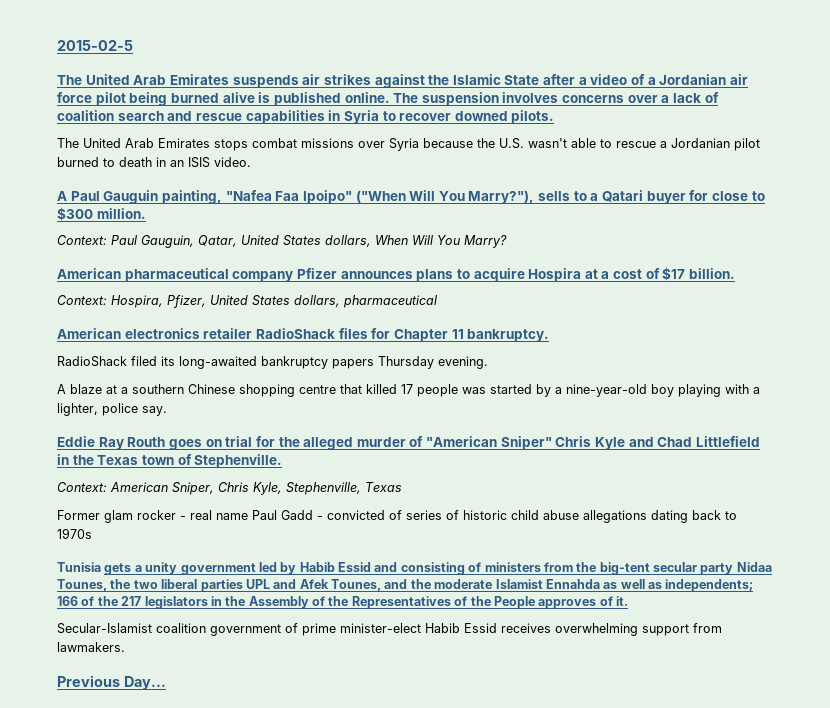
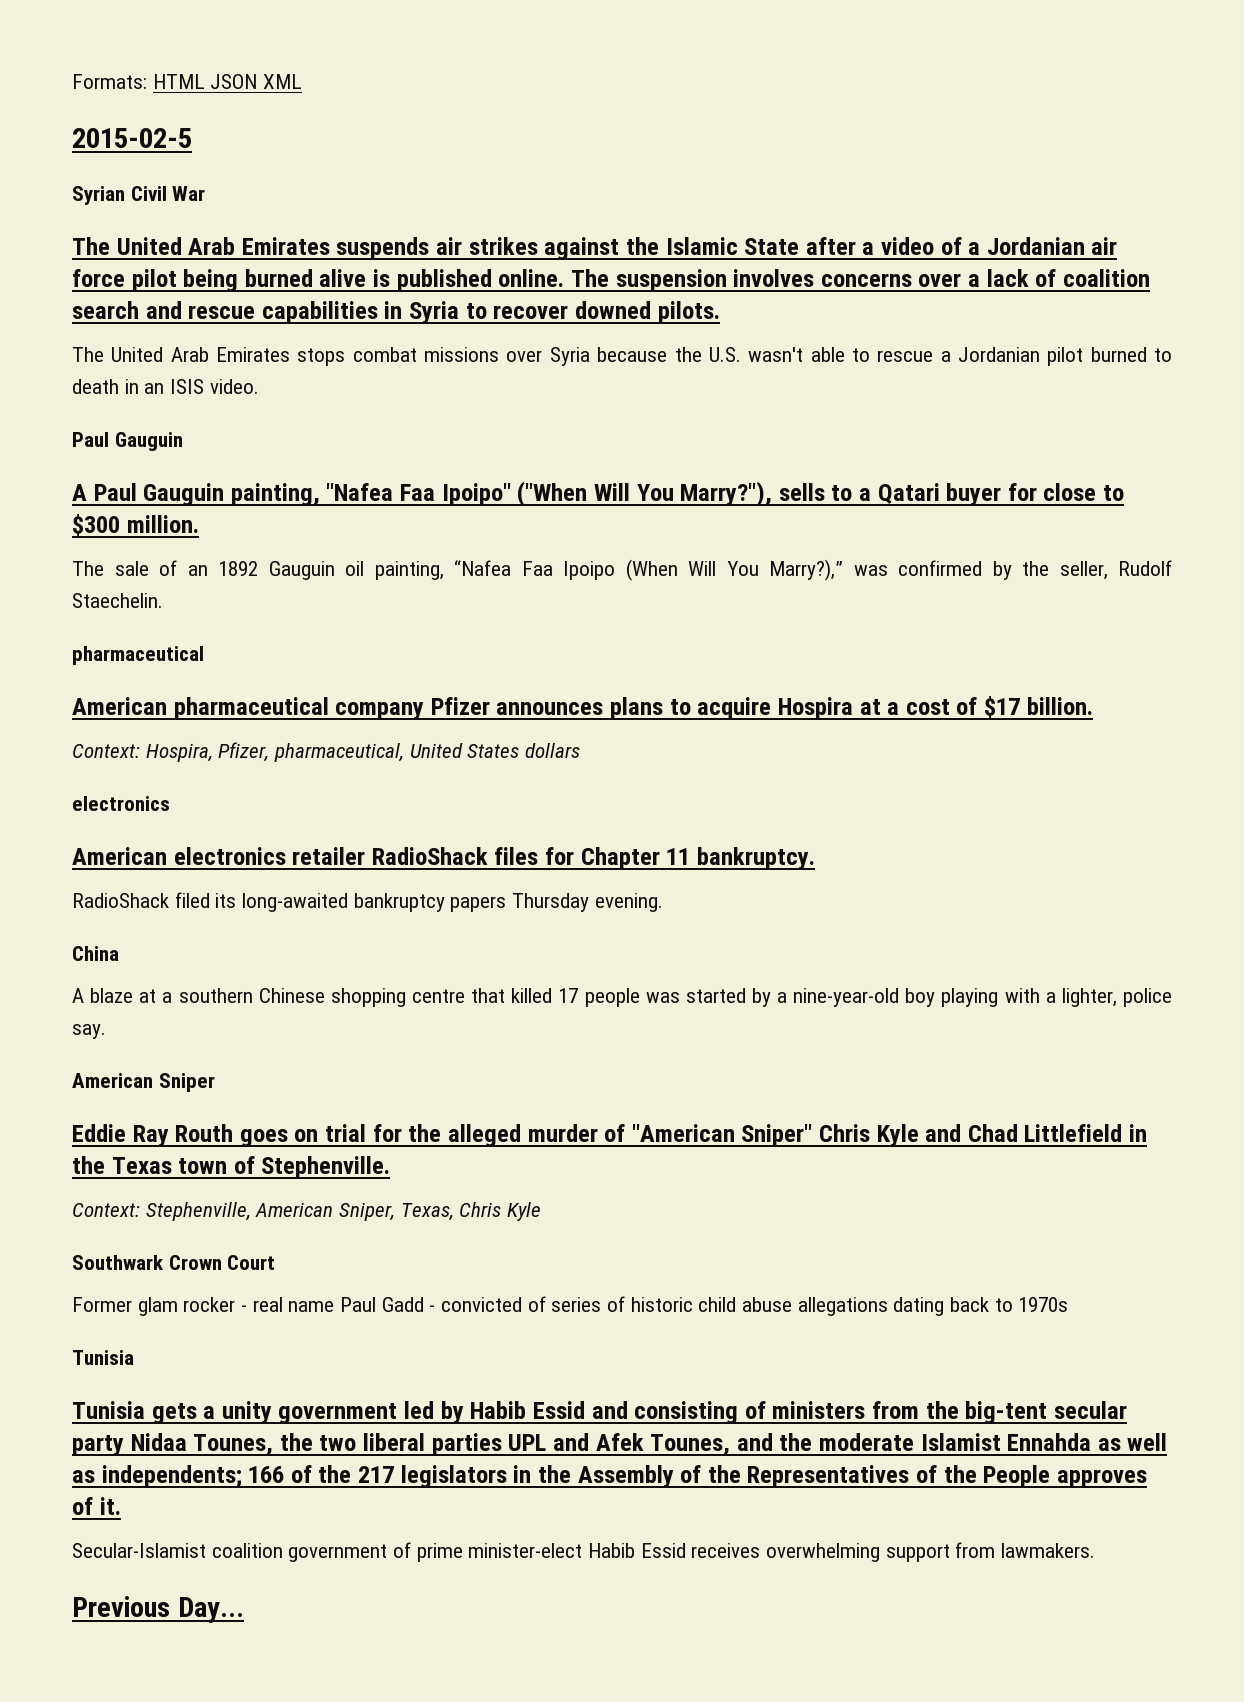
[57,40,133,51] 2015-02-5 -> [72,74,303,89] [72,128,192,148] [72,186,206,205] Formats: HTML JSON XML // 2015-02-5 // Syrian Civil War
(251, 162) none -> [72,432,183,451] // Paul Gauguin
[57,235,507,248] Context: Paul Gauguin, Qatar, United States dollars, When Will You Marry? -> [72,559,1172,581] [72,593,163,608] [72,646,204,665] The sale of an 1892 Gauguin oil painting, “Nafea Faa Ipoipo (When Will You Marry?),” was confirmed by the seller, Rudolf Staechelin. // pharmaceutical
[210,295,437,308] United States dollars, pharmaceutical -> [274,743,581,762] [72,796,170,811] pharmaceutical, United States dollars // electronics
(488, 362) none -> [72,946,119,961] // China
(167, 411) none -> [72,1073,215,1092] // American Sniper
(107, 487) none -> [145,1202,251,1221] Stephenville,
[218,482,402,495] Chris Kyle, Stephenville, Texas -> [400,1202,542,1221] [72,1255,276,1270] Texas, Chris Kyle // Southwark Crown Court
(101, 567) none -> [72,1401,145,1419] // Tunisia

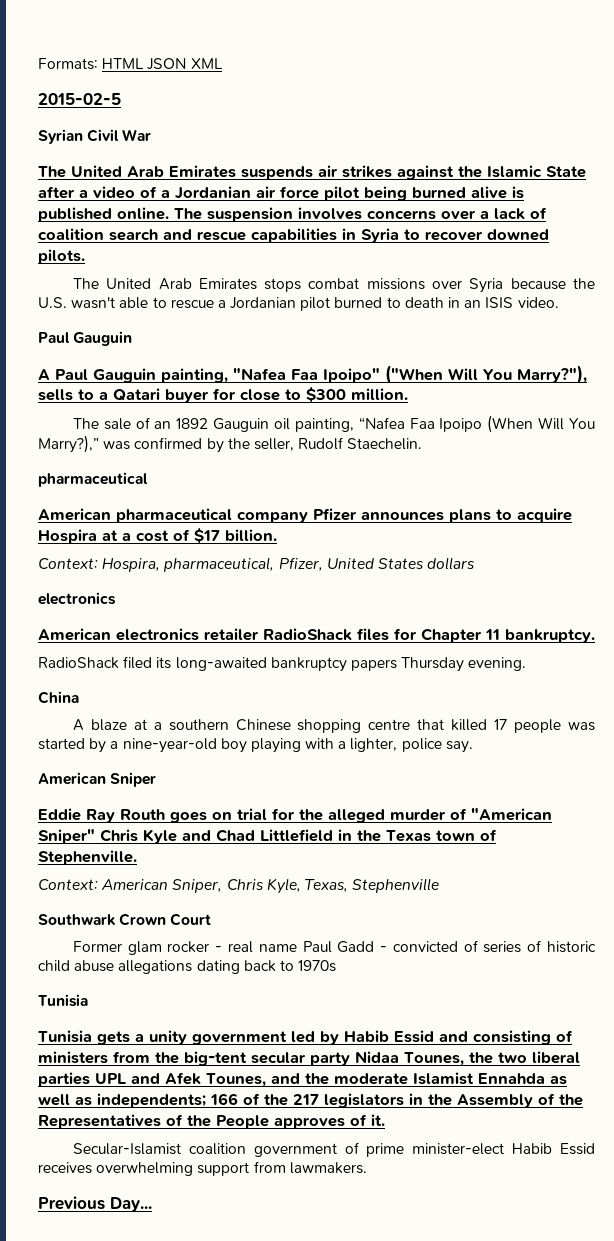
[218,742,405,762] Pfizer, pharmaceutical, -> [163,557,323,572] pharmaceutical, Pfizer,
[145,1202,251,1221] Stephenville, -> (98, 884) none
[400,1202,542,1221] Texas, Chris Kyle -> [226,878,440,894] Chris Kyle, Texas, Stephenville

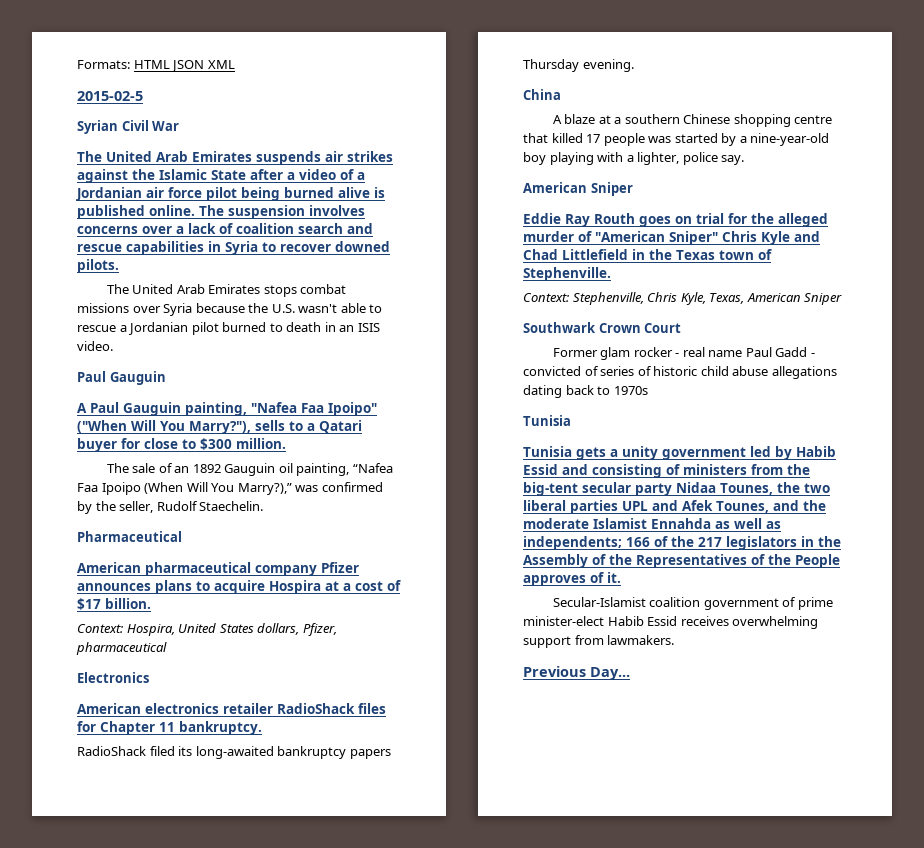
[38,472,148,487] pharmaceutical -> [77,531,182,542] Pharmaceutical
[163,557,476,572] [38,592,116,605] pharmaceutical, Pfizer, United States dollars // electronics -> [178,623,337,636] [76,642,167,655] [77,672,149,683] United States dollars, Pfizer, pharmaceutical // Electronics
[101,879,223,893] American Sniper, -> [572,292,644,305] Stephenville,
[352,878,440,893] Stephenville -> [746,293,843,305] American Sniper

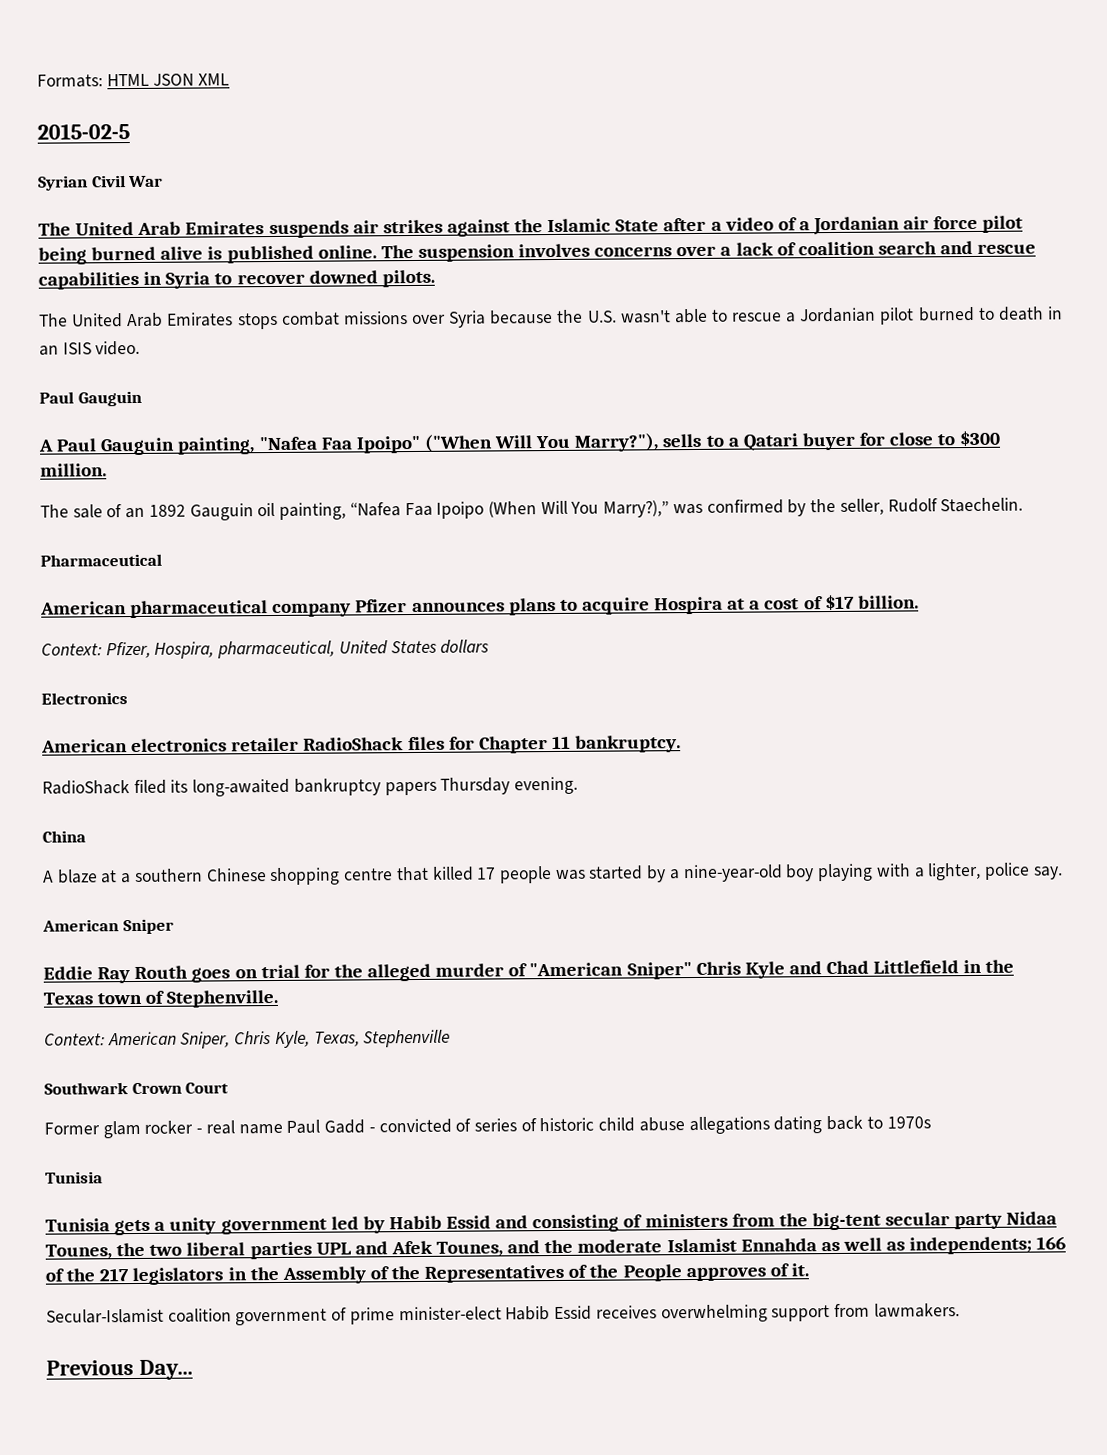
[126,623,337,636] [76,642,167,655] Hospira, United States dollars, Pfizer, pharmaceutical -> [105,639,490,659] Pfizer, Hospira, pharmaceutical, United States dollars
[572,292,644,305] Stephenville, -> [107,1031,231,1049] American Sniper,
[746,293,843,305] American Sniper -> [363,1029,451,1048] Stephenville

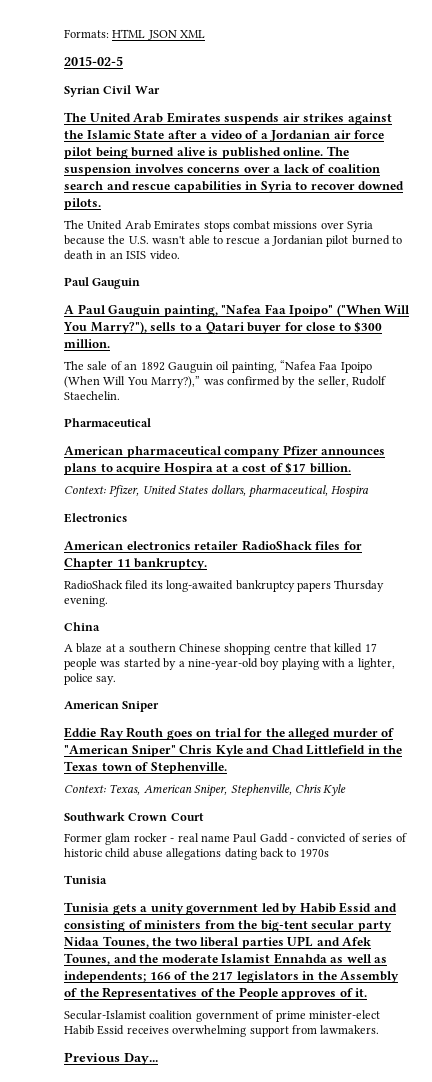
[154,639,490,659] Hospira, pharmaceutical, United States dollars -> [142,485,370,498] United States dollars, pharmaceutical, Hospira
(105, 1039) none -> [109,784,141,795] Texas,
[234,1029,451,1049] Chris Kyle, Texas, Stephenville -> [230,784,347,797] Stephenville, Chris Kyle

